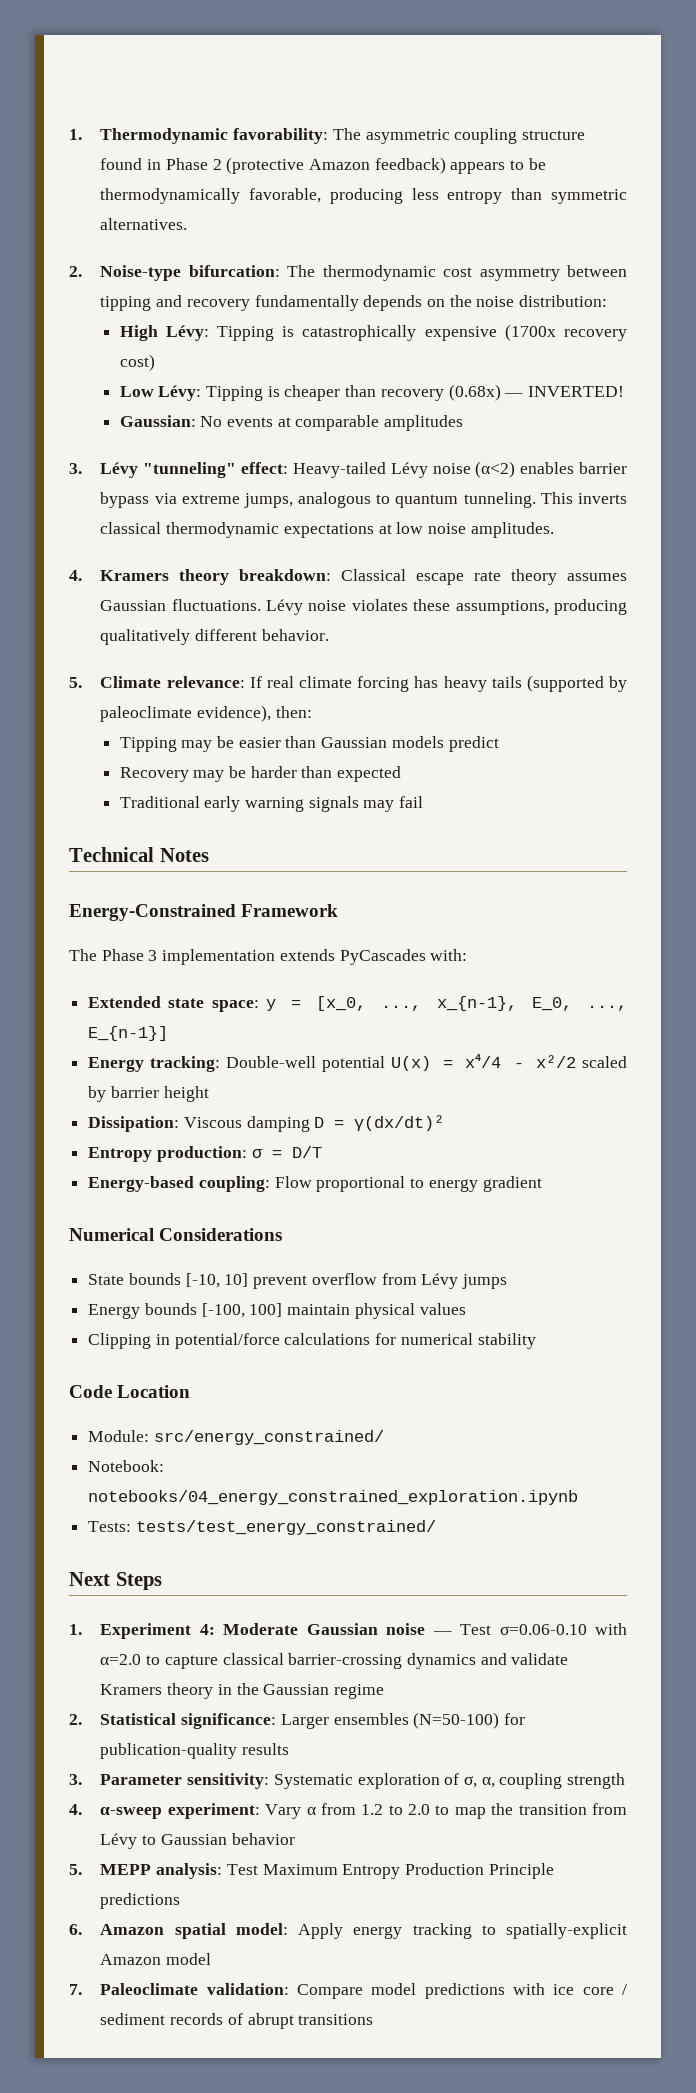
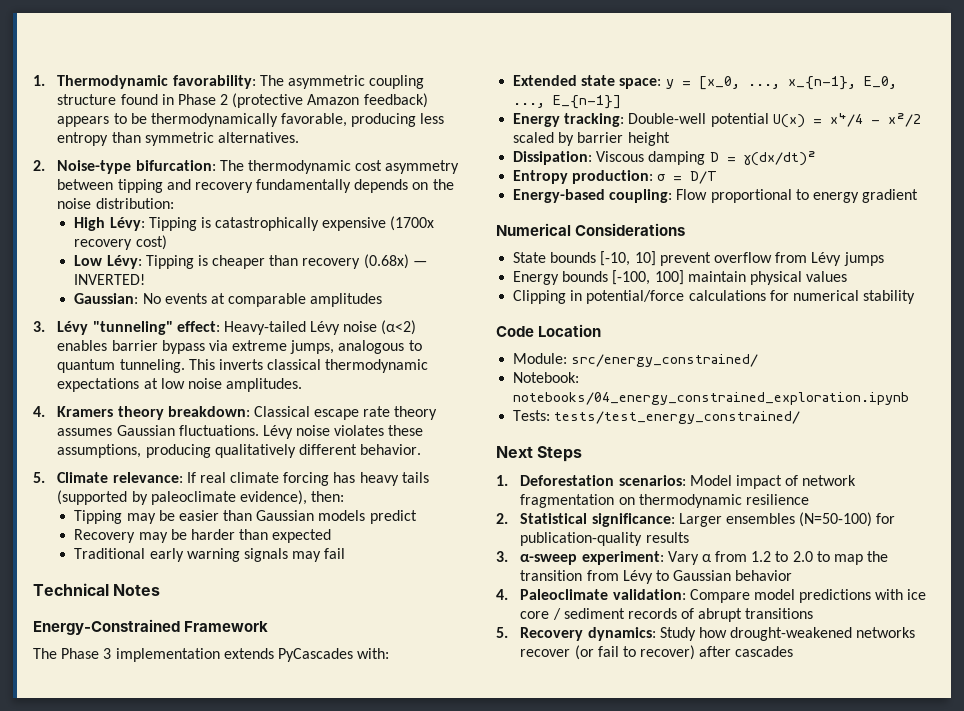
[100,1623,628,1639] [100,1653,569,1669] [100,1683,384,1699] Experiment 4: Moderate Gaussian noise — Test σ=0.06-0.10 with α=2.0 to capture classical barrier-crossing dynamics and validate Kramers theory in the Gaussian regime -> [520,475,857,489] [520,494,809,508] Deforestation scenarios: Model impact of network fragmentation on thermodynamic resilience
[100,1773,626,1789] [69,1804,82,1815] Parameter sensitivity: Systematic exploration of σ, α, coupling strength // 4. -> (508, 556) none
[69,1863,554,1879] [100,1893,181,1909] [69,1923,627,1939] [100,1953,212,1965] [69,1984,82,1995] 5. MEPP analysis: Test Maximum Entropy Production Principle predictions // 6. Amazon spatial model: Apply energy tracking to spatially-explicit Amazon model // 7. -> [496,589,508,600] 4.
(374, 2019) none -> [496,627,916,641] [520,645,794,660] // 5. Recovery dynamics: Study how drought-weakened networks recover (or fail to recover) after cascades

